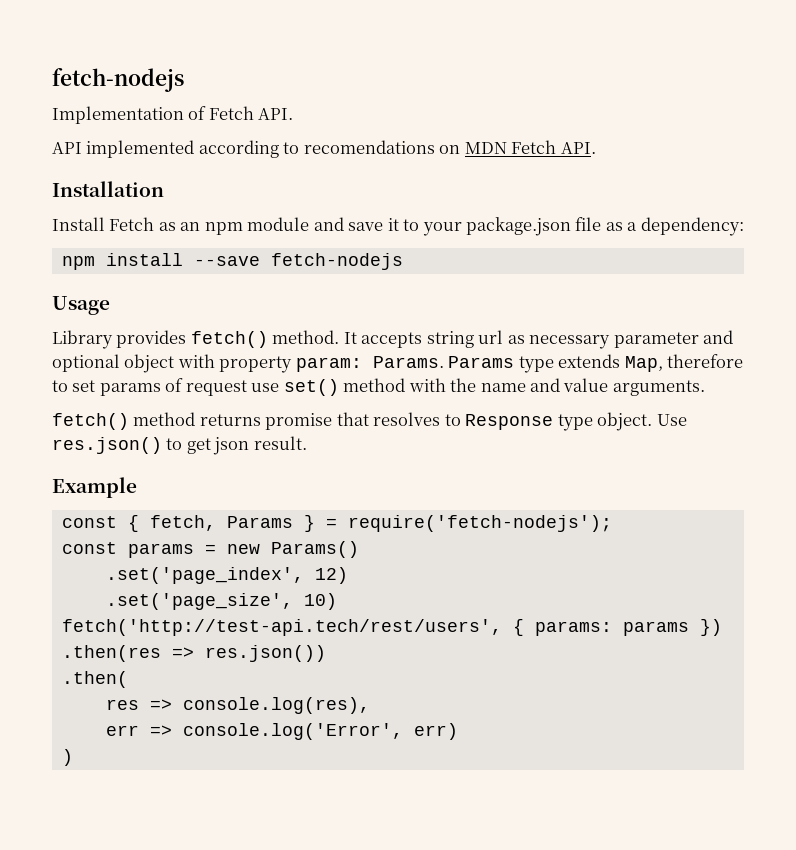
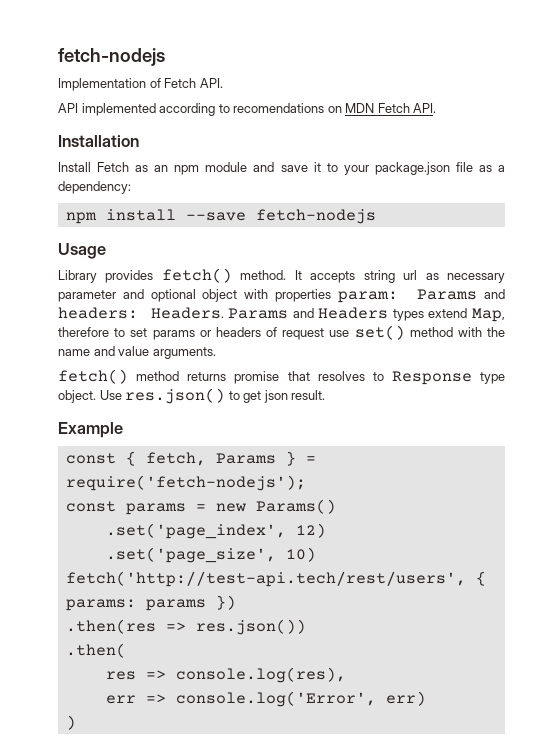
[219,354,621,373] property param: Params. Params type extends -> [275,289,506,303] [58,307,468,321] properties param: Params and headers: Headers. Params and Headers types extend
(161, 389) none -> [199,327,261,337] or headers

